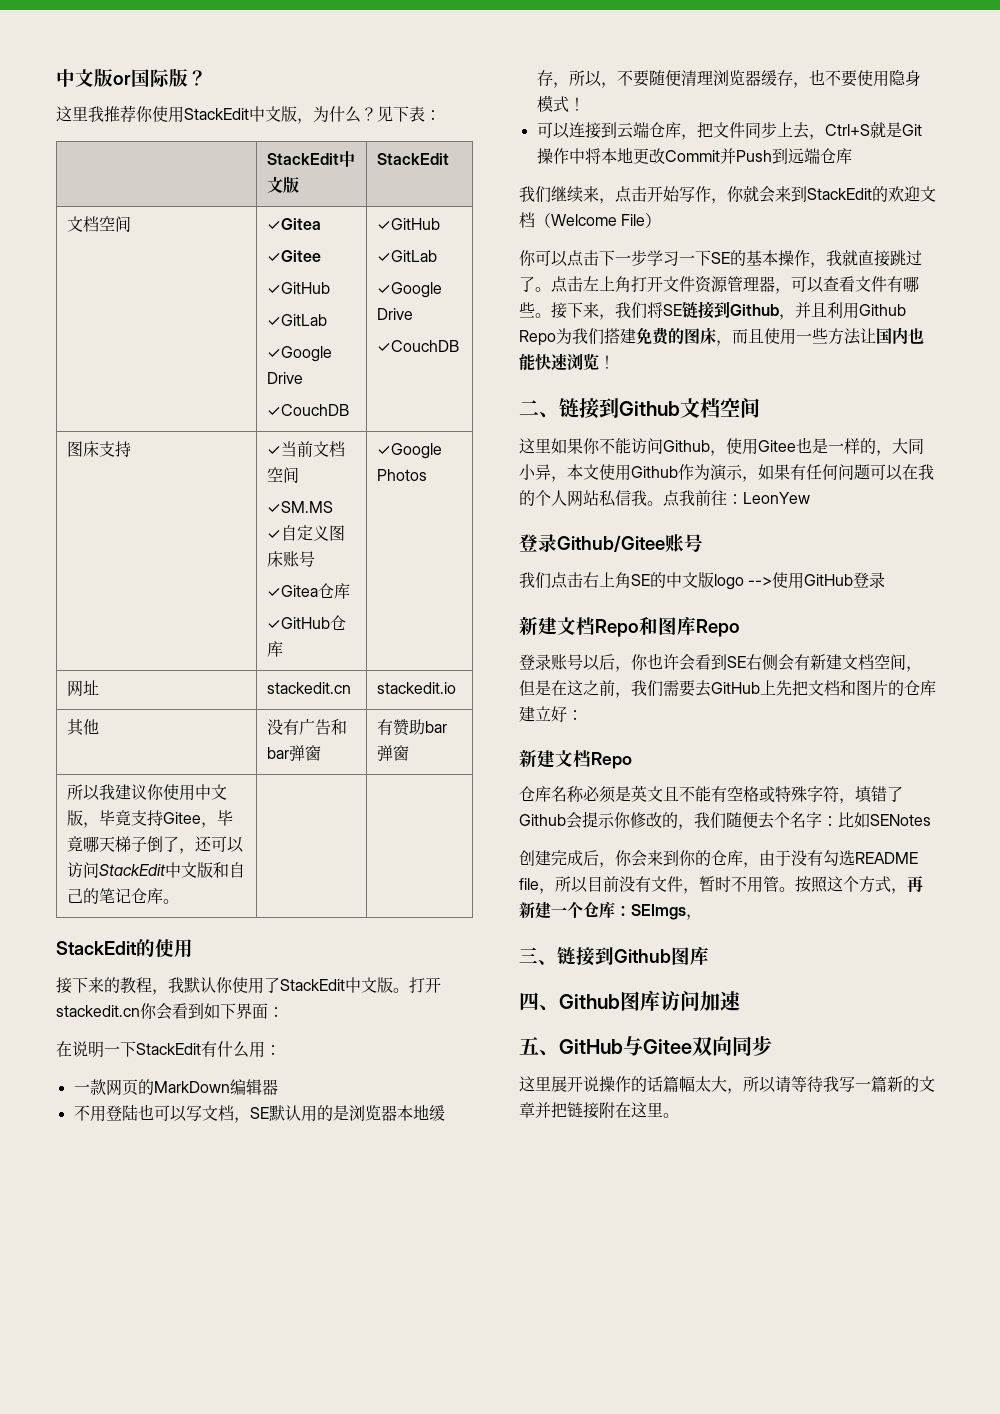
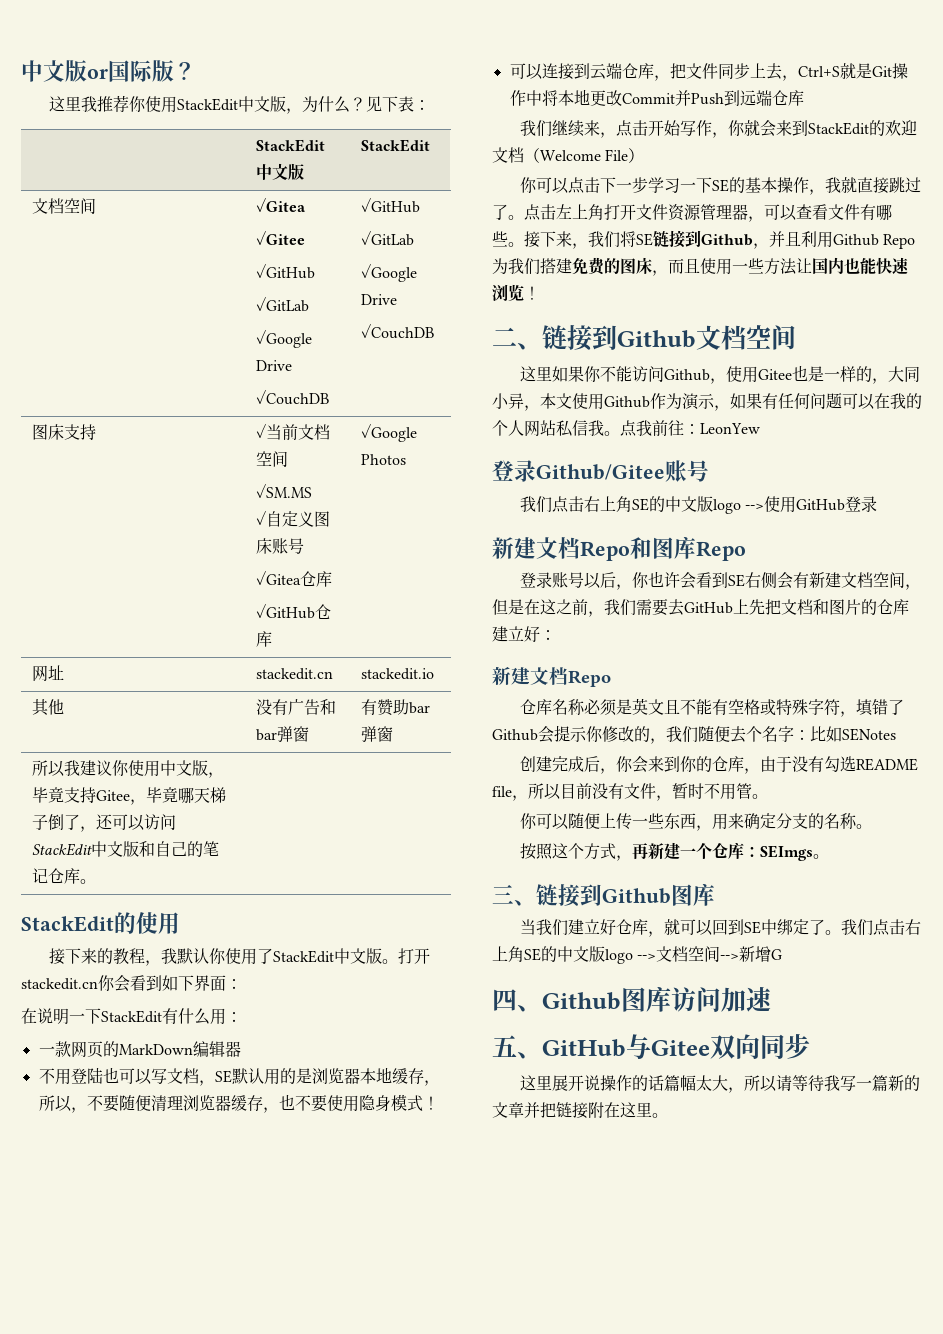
(795, 889) none -> [519,813,872,831] // 你可以随便上传一些东西，用来确定分支的名称。 //
[686,914,702,920] ， -> [812,854,829,859] 。
(709, 955) none -> [519,919,921,937] [492,946,783,964] // 当我们建立好仓库，就可以回到SE中绑定了。我们点击右上角SE的中文版logo -->文档空间-->新增G

